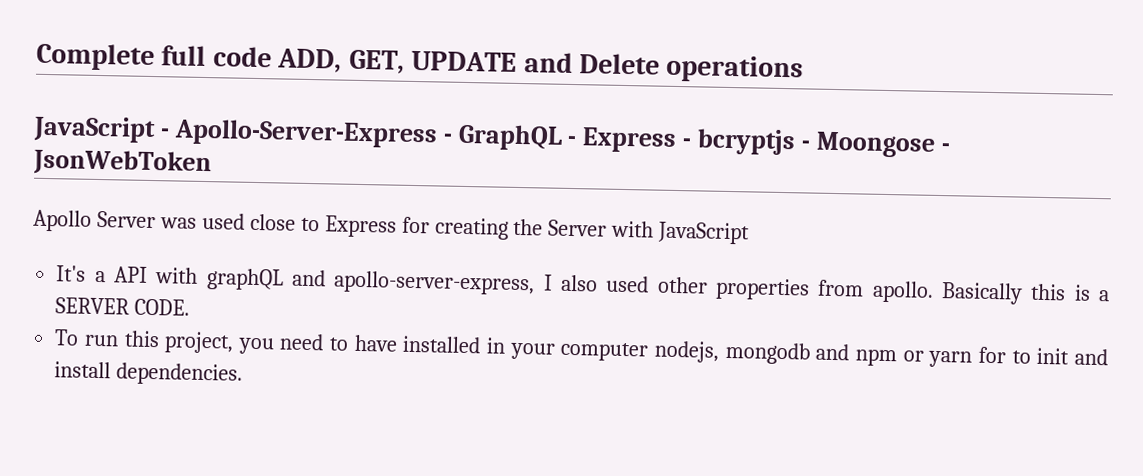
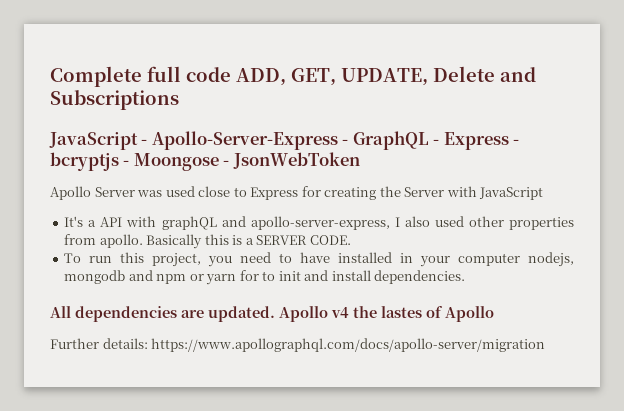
[411,50,804,84] UPDATE and Delete operations -> [341,66,536,86] [50,90,179,110] UPDATE, Delete and Subscriptions
(244, 374) none -> [50,306,494,322] [50,338,546,352] // All dependencies are updated. Apollo v4 the lastes of Apollo // Further details: https://www.apollographql.com/docs/apollo-server/migration

